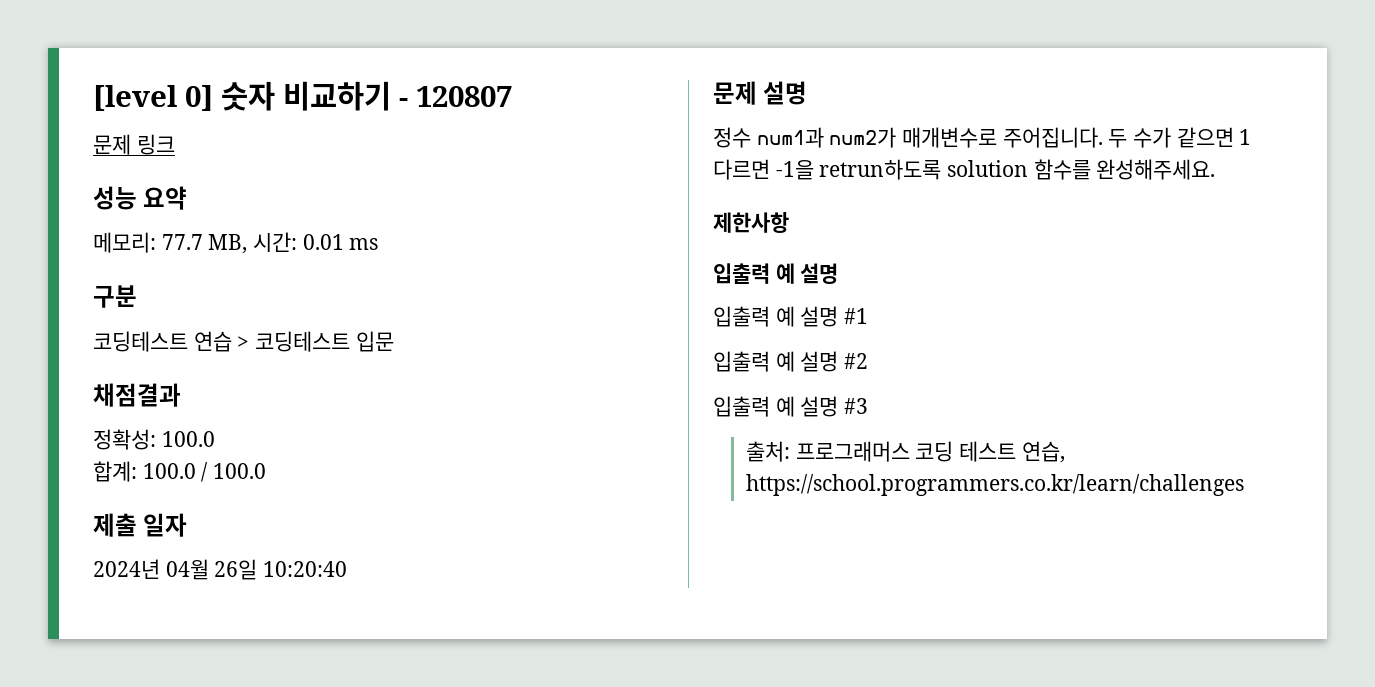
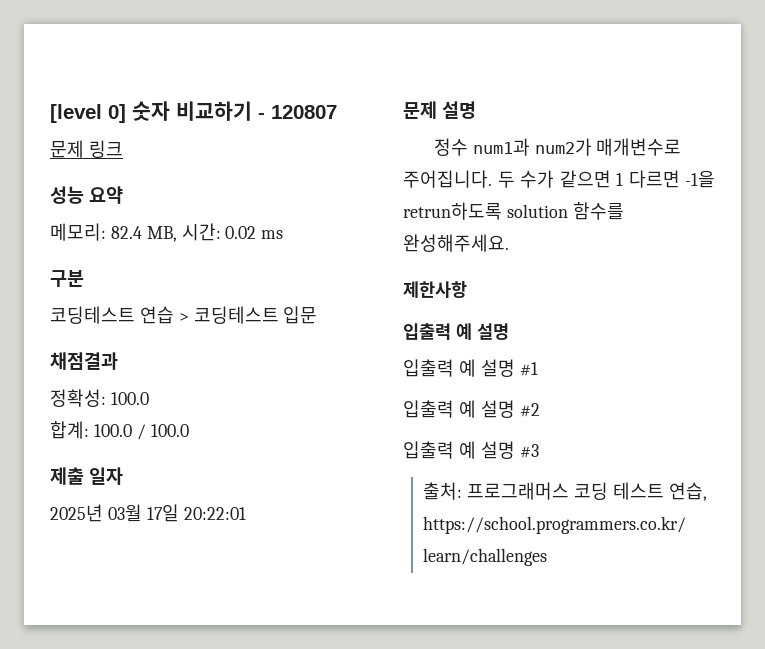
[161,234,203,250] 77.7 -> [110,226,142,239] 82.4
[302,234,344,250] 0.01 -> [225,226,257,239] 0.02
[93,559,348,580] 2024년 04월 26일 10:20:40 -> [50,504,246,522] 2025년 03월 17일 20:22:01

